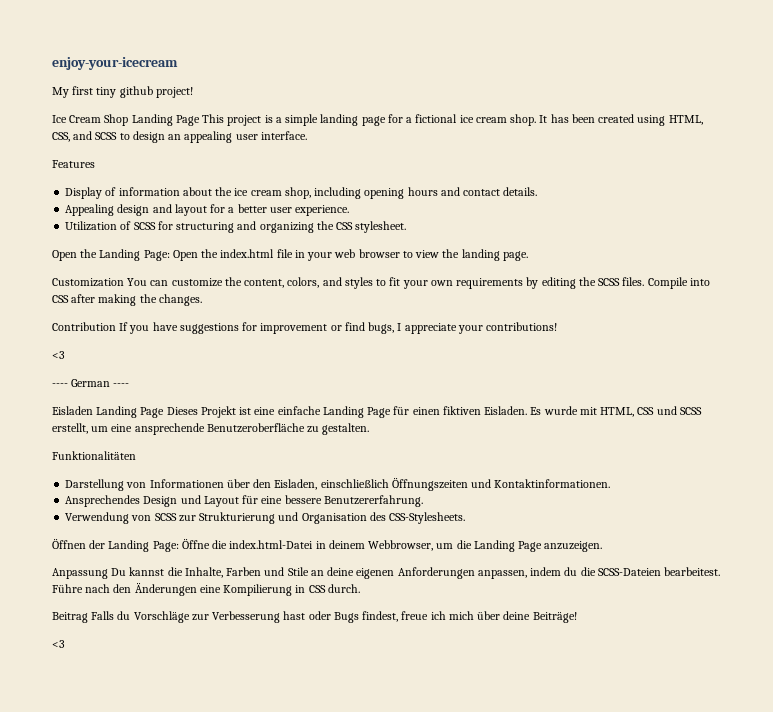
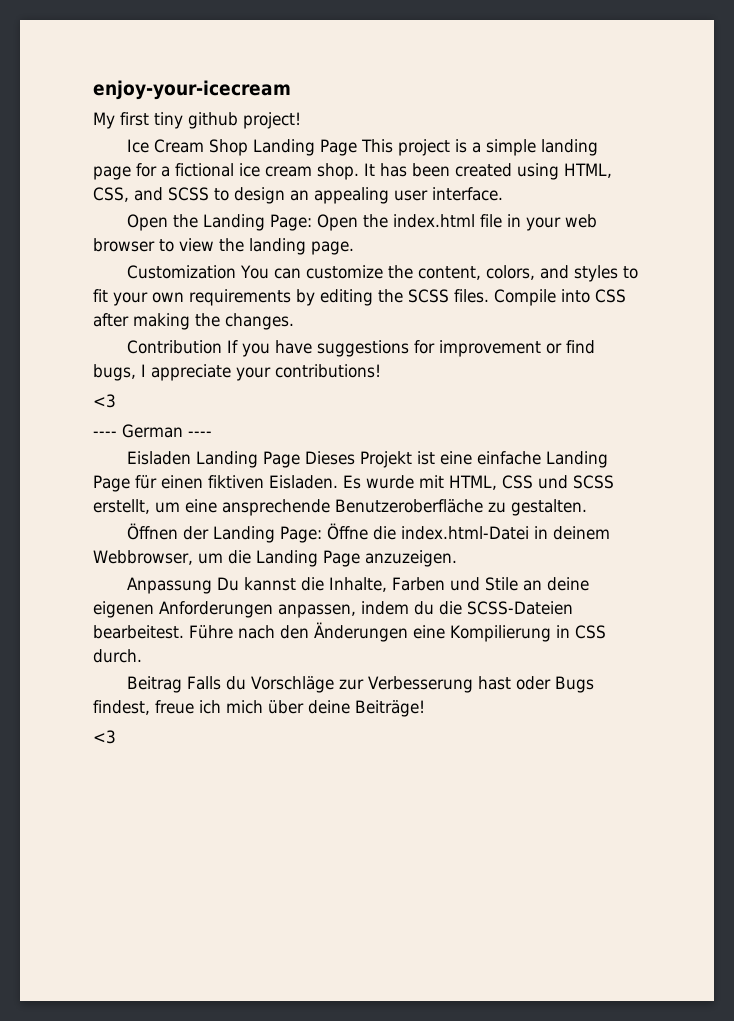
[52,160,95,168] [65,187,538,199] [65,204,350,216] [65,221,407,233] // Features // Display of information about the ice cream shop, including opening hours and contact details. // Appealing design and layout for a better user experience. // Utilization of SCSS for structuring and organizing the CSS stylesheet. -> (503, 194) none
[52,451,136,460] [65,477,611,491] [65,495,423,507] [65,512,466,524] // Funktionalitäten // Darstellung von Informationen über den Eisladen, einschließlich Öffnungszeiten und Kontaktinformationen. // Ansprechendes Design und Layout für eine bessere Benutzererfahrung. // Verwendung von SCSS zur Strukturierung und Organisation des CSS-Stylesheets. -> (587, 507) none

